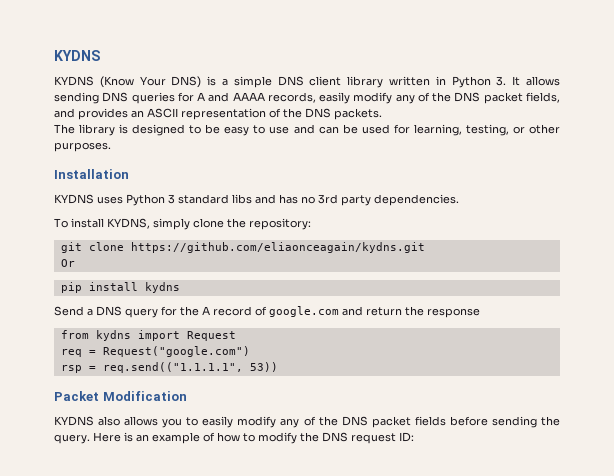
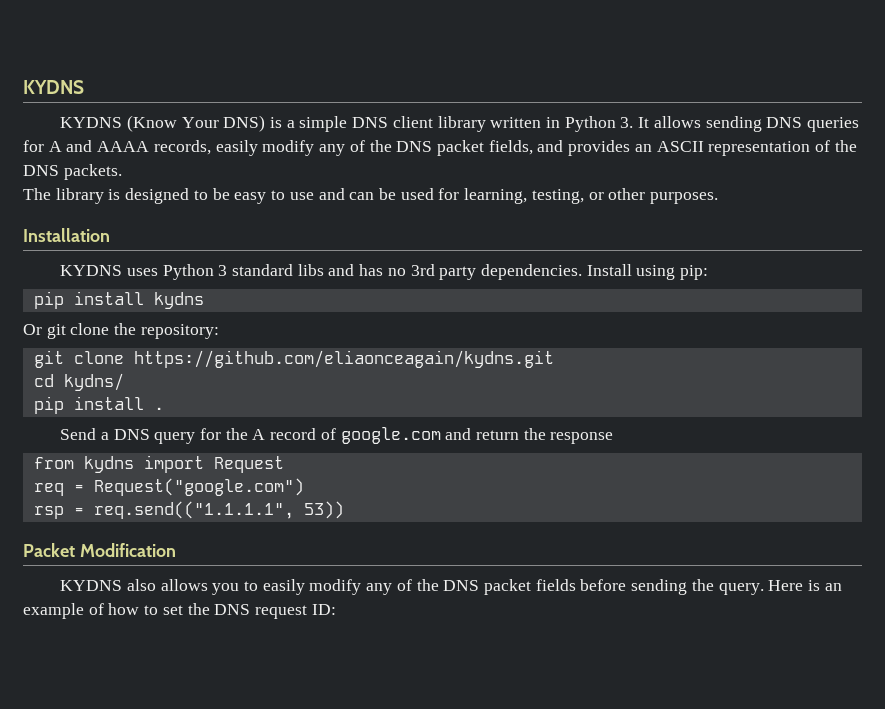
[54,218,190,230] // To install KYDNS, simply -> [586,264,709,280] [33,291,204,309] [23,324,66,339] Install using pip: // pip install kydns // Or git
[60,259,75,267] [60,282,180,293] Or // pip install kydns -> [33,373,124,391] [33,396,164,414] cd kydns/ // pip install .
[258,432,297,444] modify -> [162,605,183,615] set

